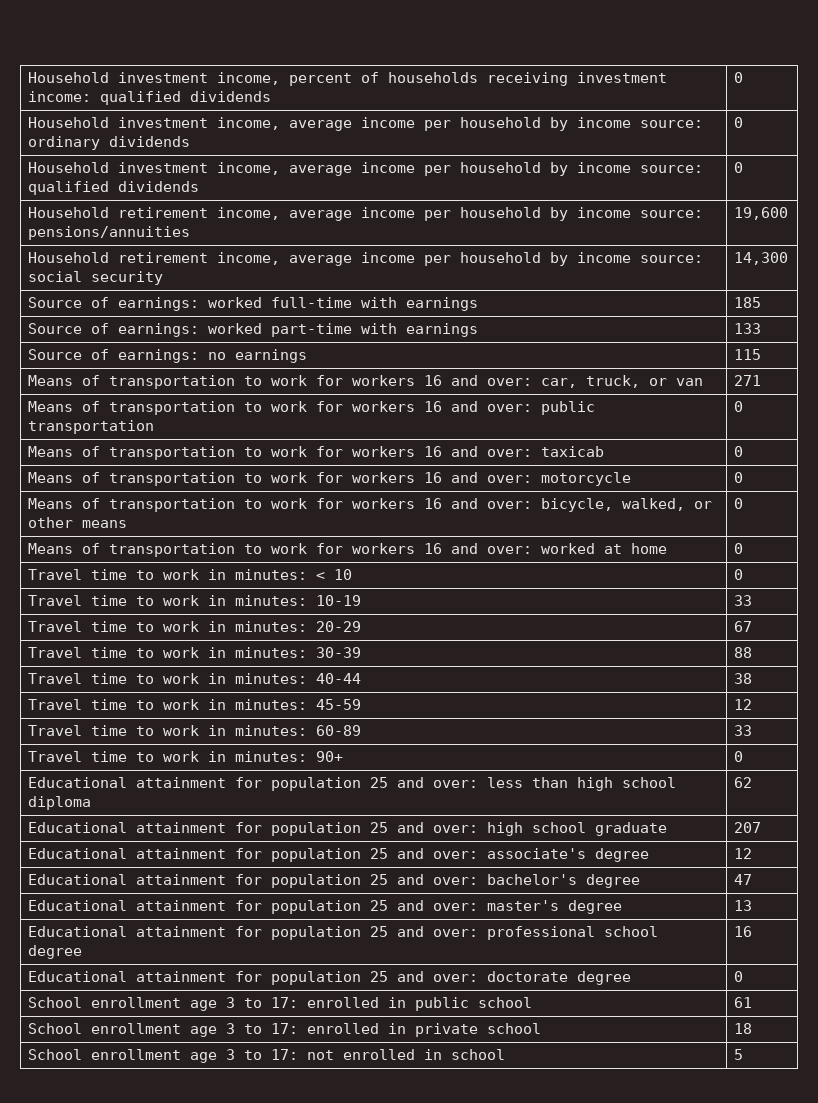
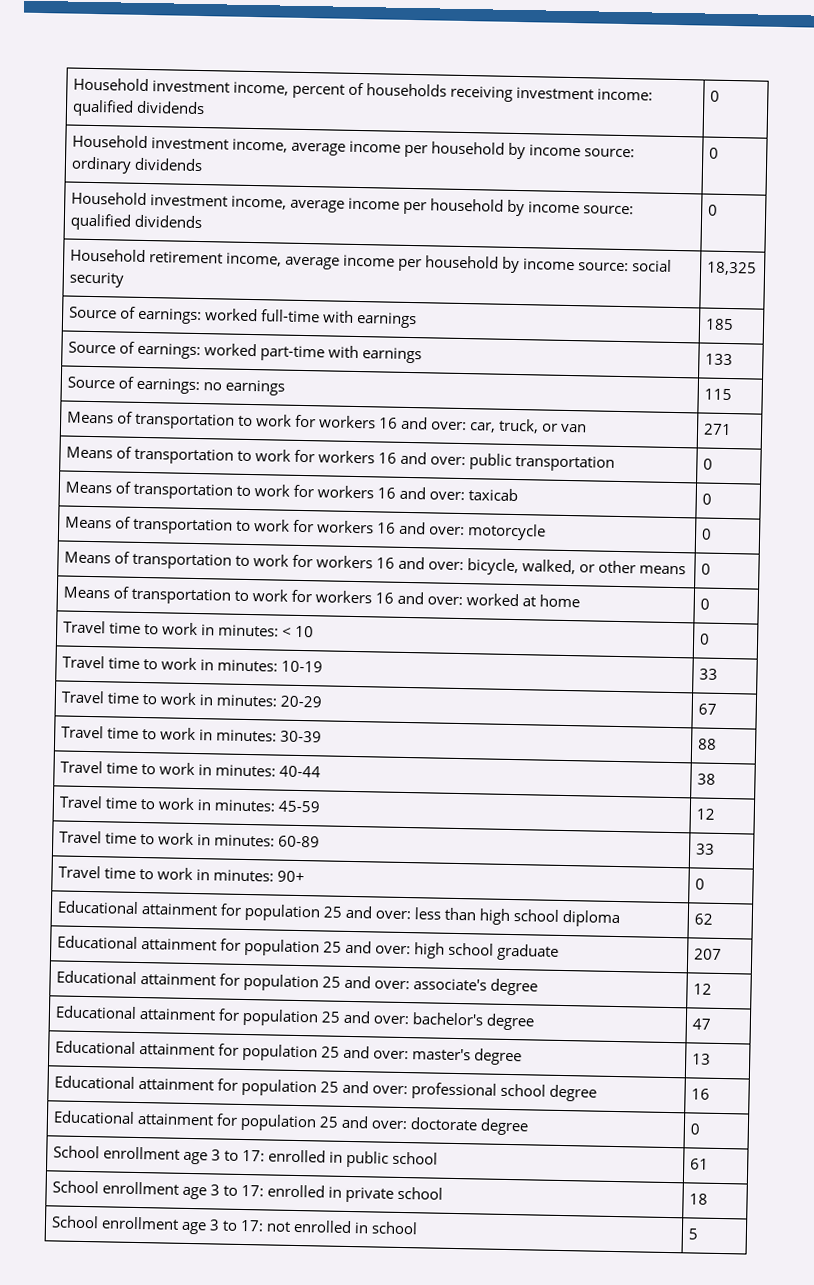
[27,207,703,221] [27,226,190,240] [733,207,788,220] // Household retirement income, average income per household by income source: pensions/annuities | 19,600 -> (718, 210) none
[733,252,788,265] 14,300 -> [705,261,757,276] 18,325

